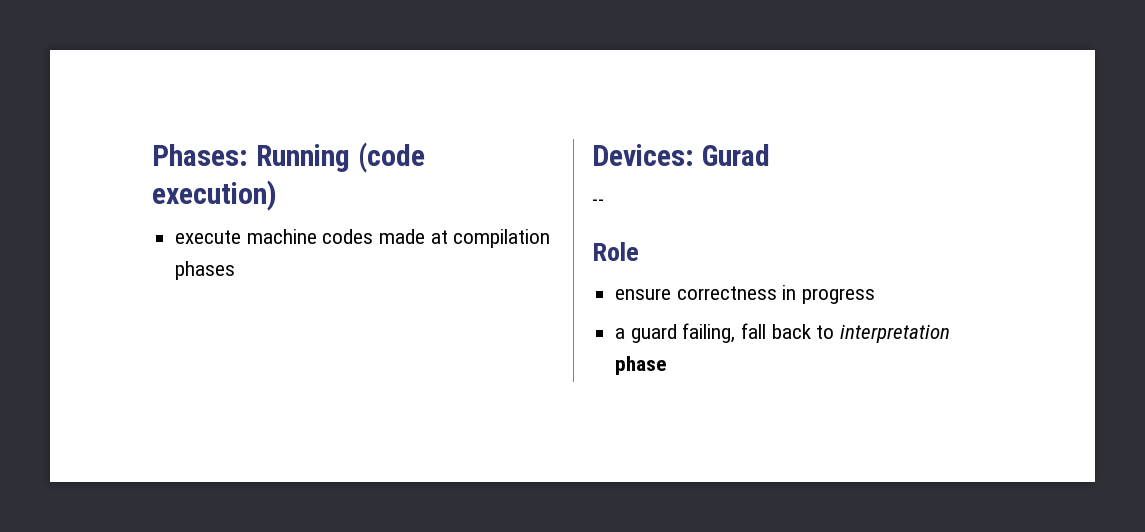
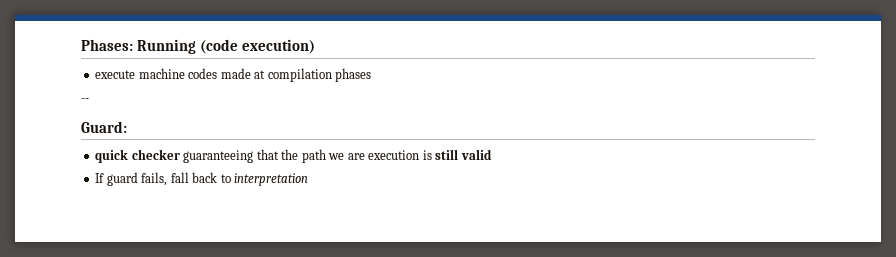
[592,144,770,166] // Devices: Gurad -> (372, 75) none
[592,242,639,261] [615,285,876,304] [615,323,736,343] Role // ensure correctness in progress // a guard failing, -> [81,121,127,133] [95,149,492,163] [95,172,168,186] Guard: // quick checker guaranteeing that the path we are execution is still valid // If guard fails,
[615,356,668,375] phase -> (309, 179) none

